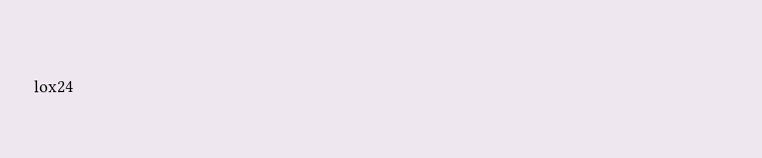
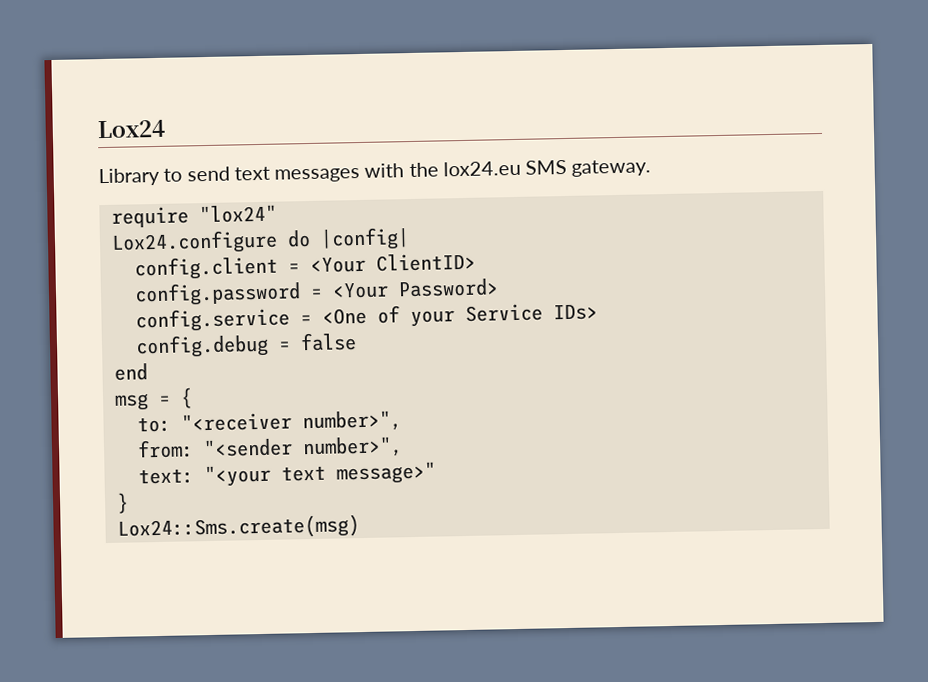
[33,79,74,94] lox24 -> [97,119,165,139] [98,159,652,187] [110,204,277,228] [110,227,410,255] [133,252,476,281] [133,278,499,307] [134,303,598,333] [134,332,357,359] [113,363,148,381] [113,387,193,411] [136,410,402,433] [136,436,403,459] [137,461,436,488] [115,492,129,514] [116,514,360,541] Lox24 // Library to send text messages with the lox24.eu SMS gateway. // require "lox24" // Lox24.configure do |config| // config.client = <Your ClientID> // config.password = <Your Password> // config.service = <One of your Service IDs> // config.debug = false // end // msg = { // to: "<receiver number>", // from: "<sender number>", // text: "<your text message>" // } // Lox24::Sms.create(msg)

